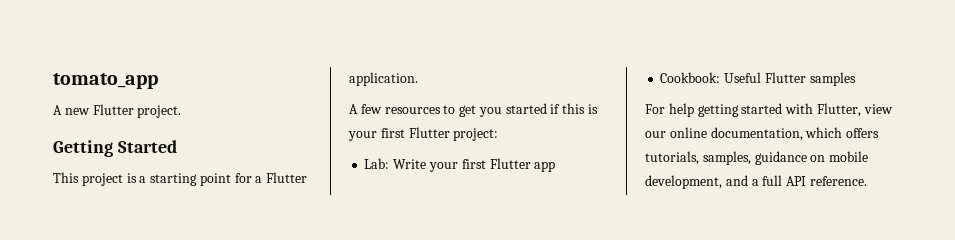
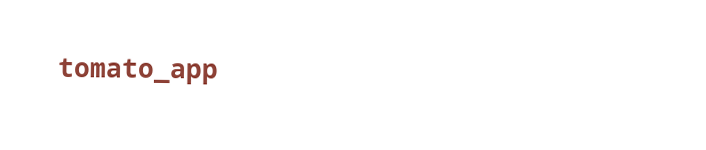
[53,104,182,118] [53,140,177,157] [53,172,308,186] [349,72,418,86] [349,103,599,117] [348,127,499,141] [364,158,556,172] [660,72,856,86] [645,103,893,117] [645,127,880,141] [645,151,869,165] [645,175,867,189] // A new Flutter project. // Getting Started // This project is a starting point for a Flutter application. // A few resources to get you started if this is your first Flutter project: // Lab: Write your first Flutter app // Cookbook: Useful Flutter samples // For help getting started with Flutter, view our online documentation, which offers tutorials, samples, guidance on mobile development, and a full API reference. -> (219, 71) none

